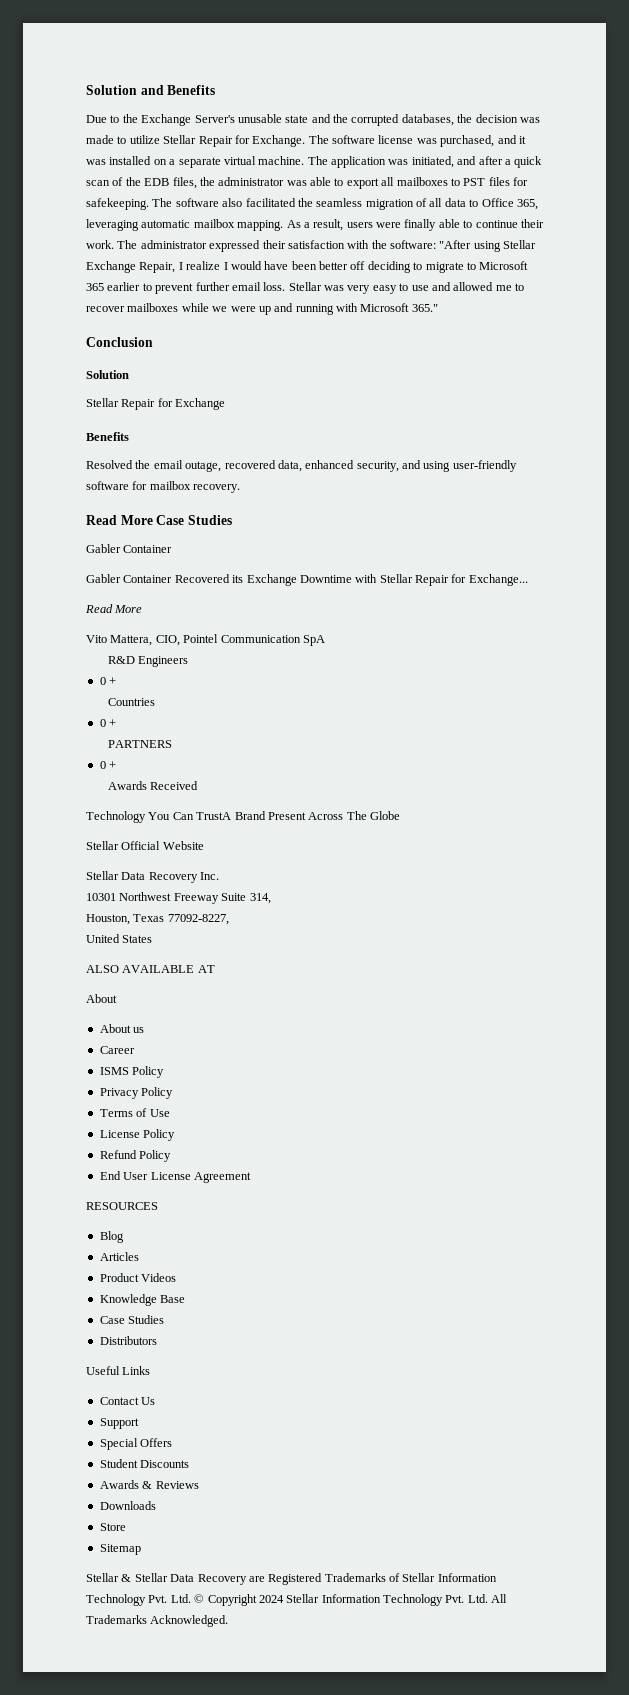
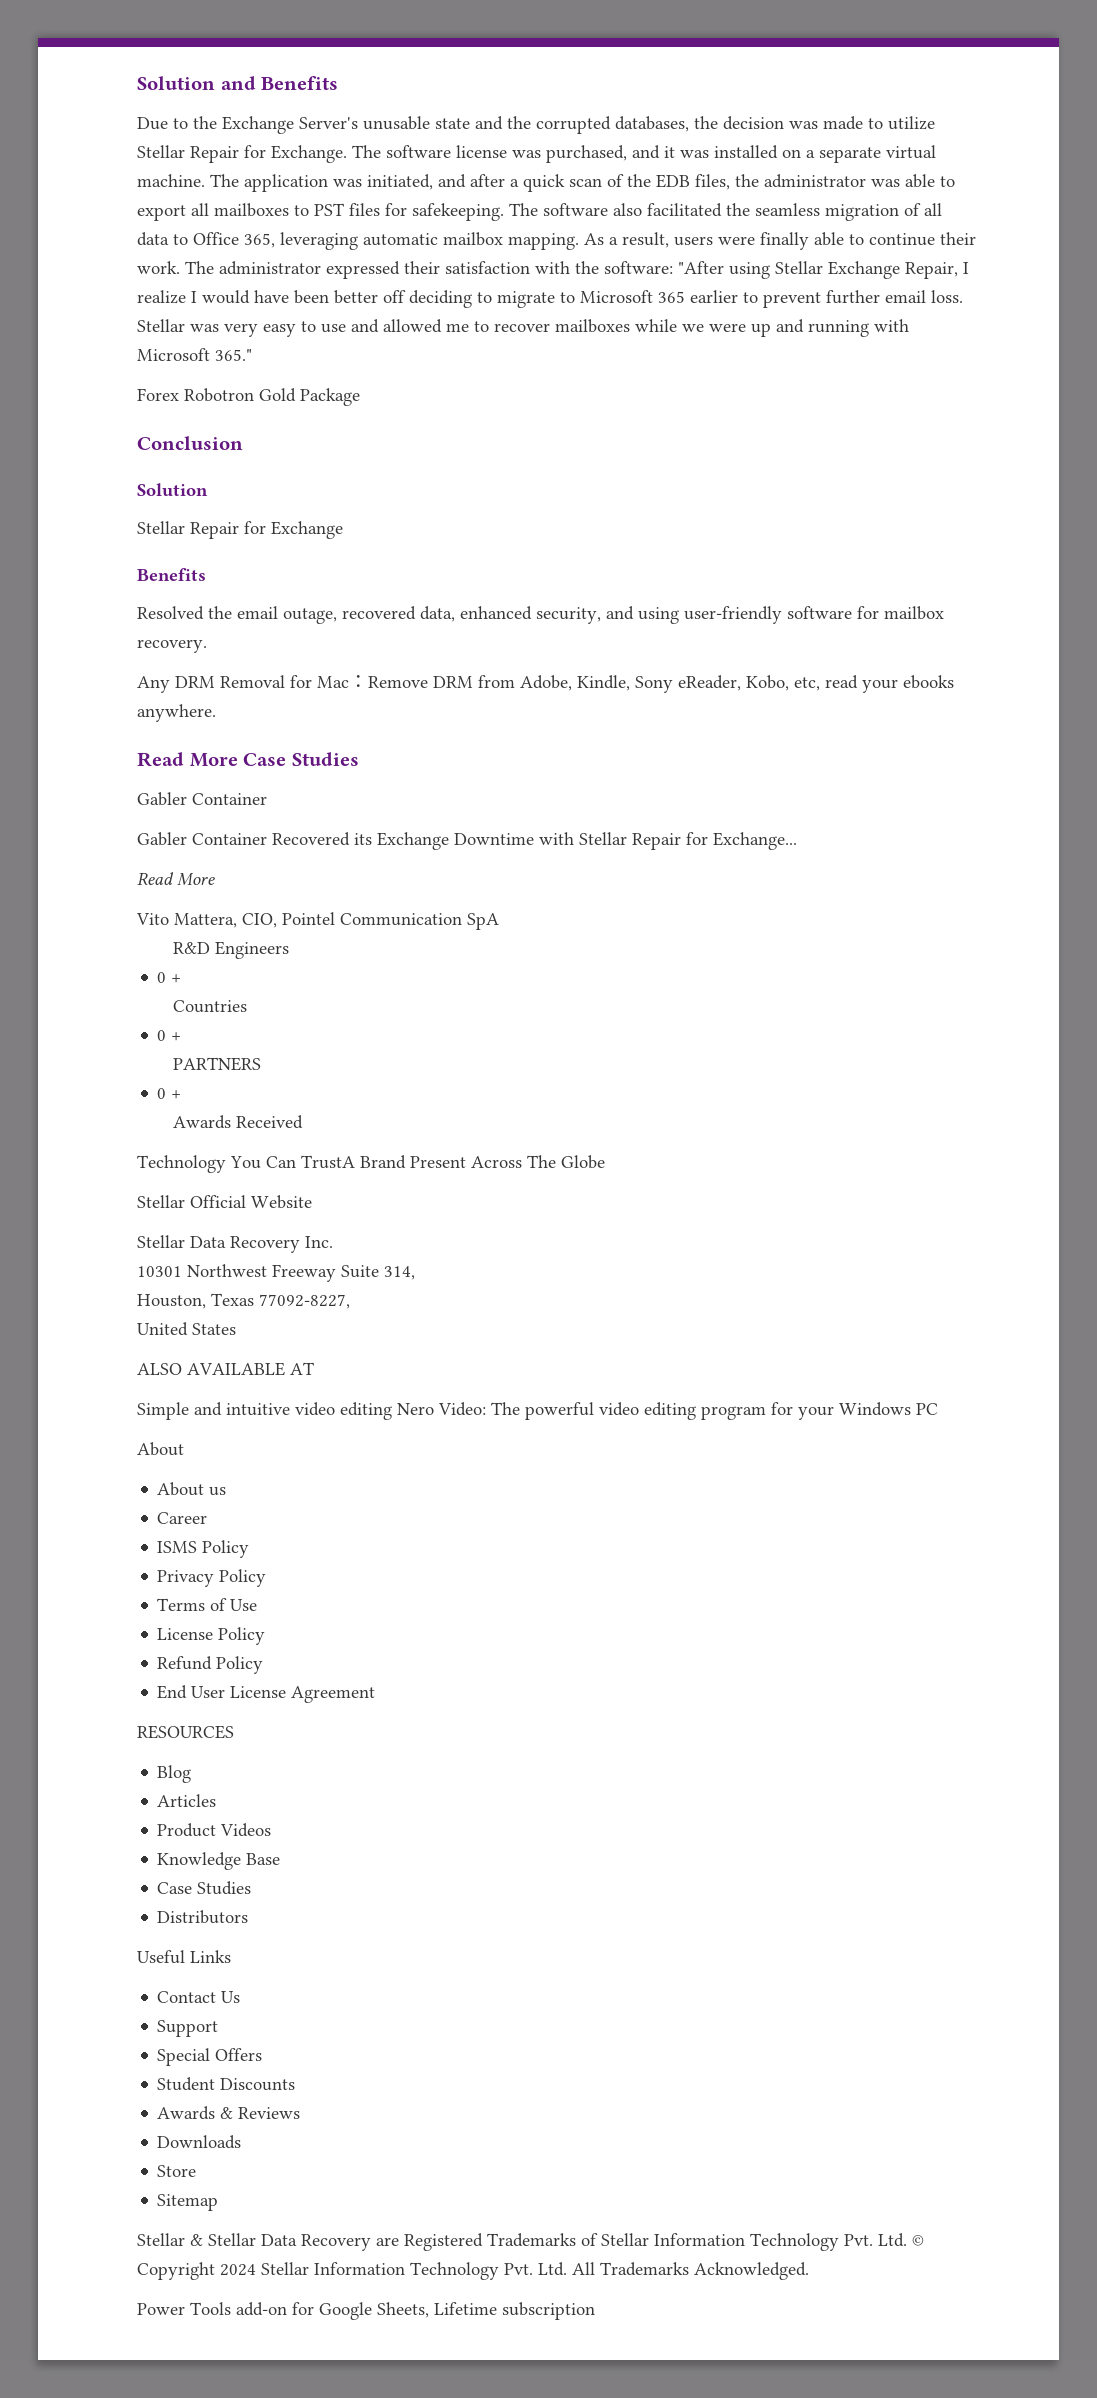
(438, 308) none -> [137,388,360,406] // Forex Robotron Gold Package
(241, 488) none -> [137,675,954,693] [137,704,216,722] // Any DRM Removal for Mac：Remove DRM from Adobe, Kindle, Sony eReader, Kobo, etc, read your ebooks anywhere.
(215, 969) none -> [137,1402,938,1420] // Simple and intuitive video editing Nero Video: The powerful video editing program for your Windows PC
(229, 1621) none -> [137,2302,595,2320] // Power Tools add-on for Google Sheets, Lifetime subscription

